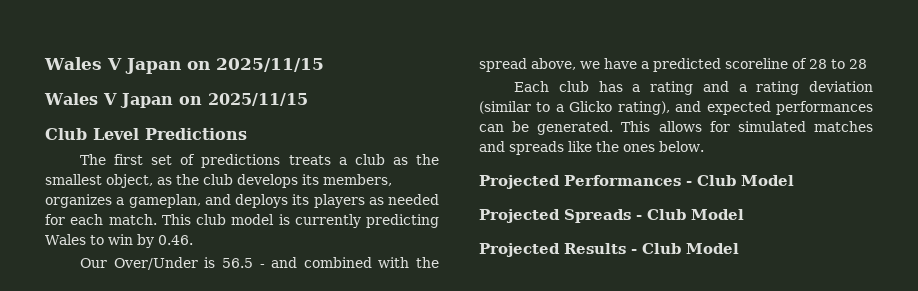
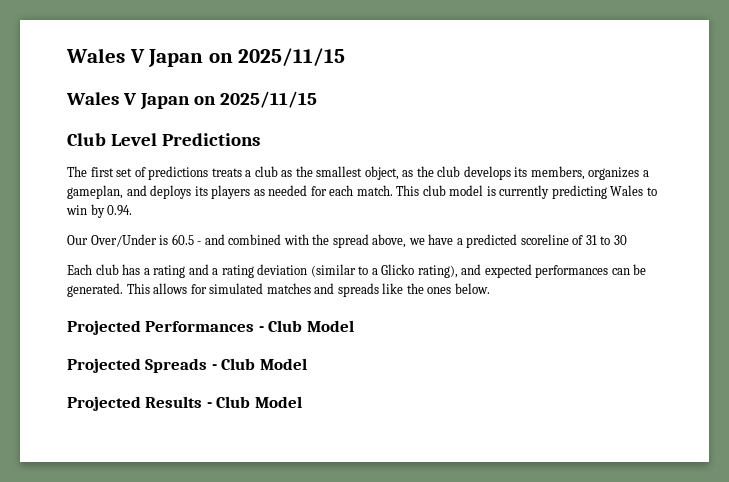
[157,235,193,245] 0.46. -> [107,205,133,216] 0.94.
[221,258,253,268] 56.5 -> [171,234,194,245] 60.5
[809,59,867,69] 28 to 28 -> [585,235,627,245] 31 to 30

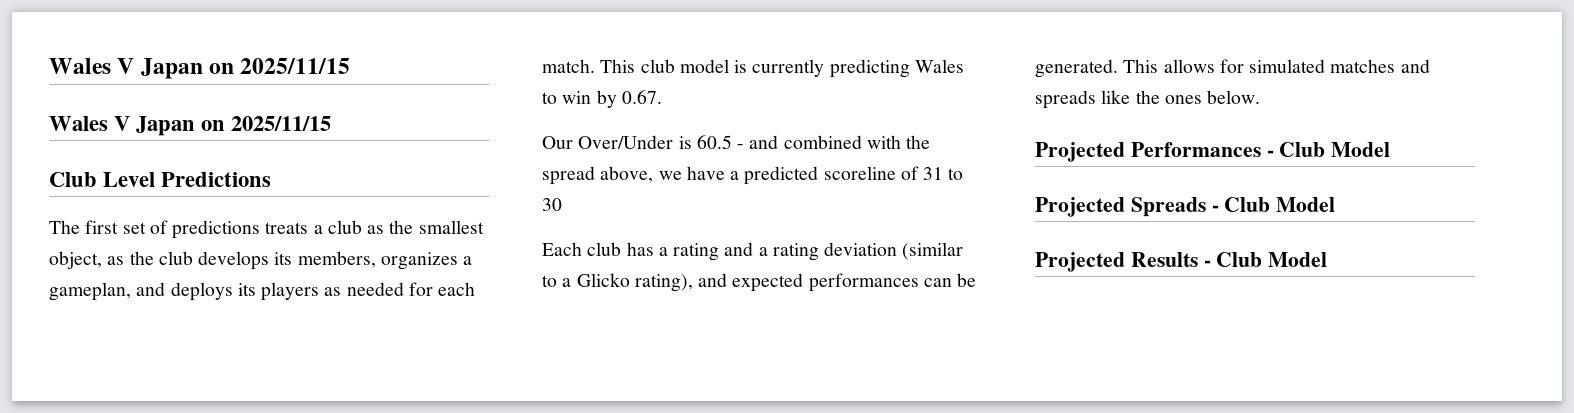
[107,205,133,216] 0.94. -> [621,90,662,104] 0.67.

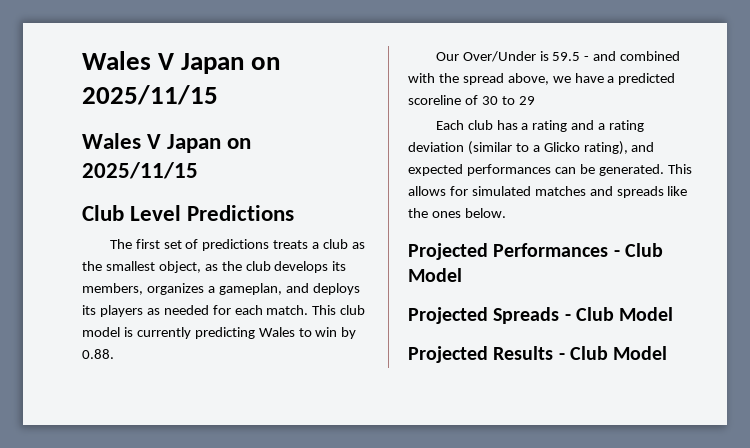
[621,90,662,104] 0.67. -> [82,349,114,359] 0.88.
[696,135,732,149] 60.5 -> [552,52,581,61] 59.5
[923,167,964,180] [542,198,562,211] 31 to 30 -> [481,96,535,105] 30 to 29

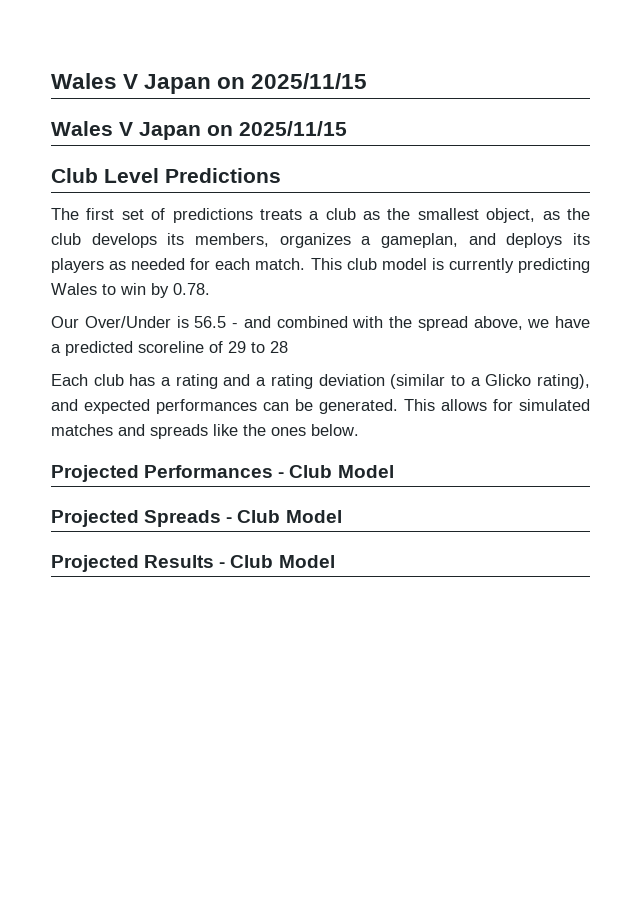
[82,349,114,359] 0.88. -> [173,283,210,295] 0.78.
[552,52,581,61] 59.5 -> [194,316,227,328] 56.5
[481,96,535,105] 30 to 29 -> [228,341,288,353] 29 to 28

